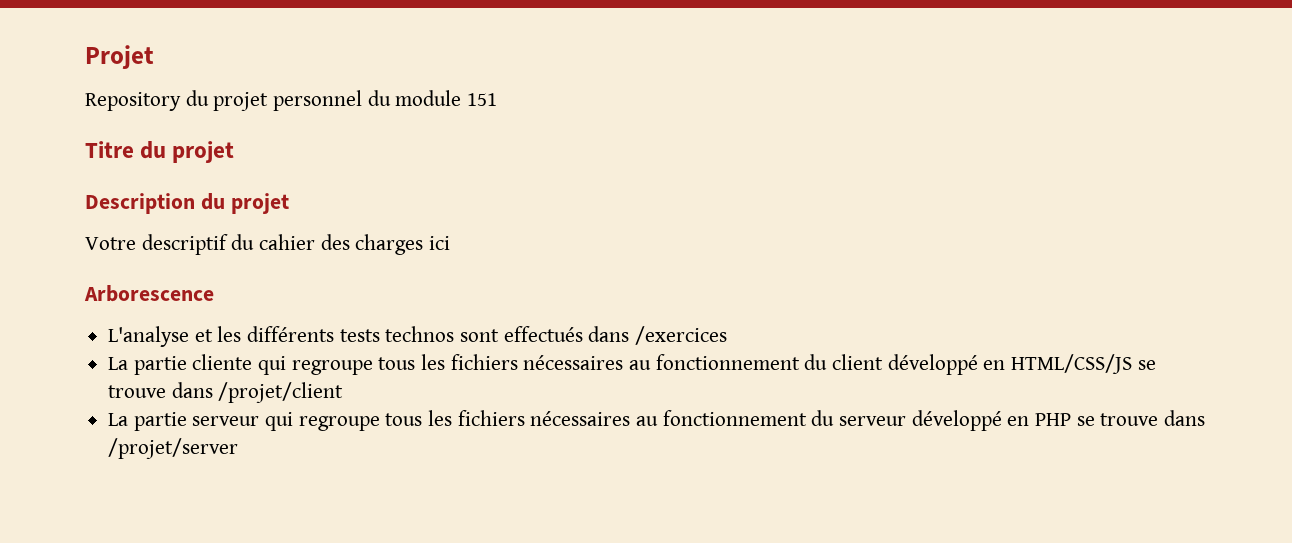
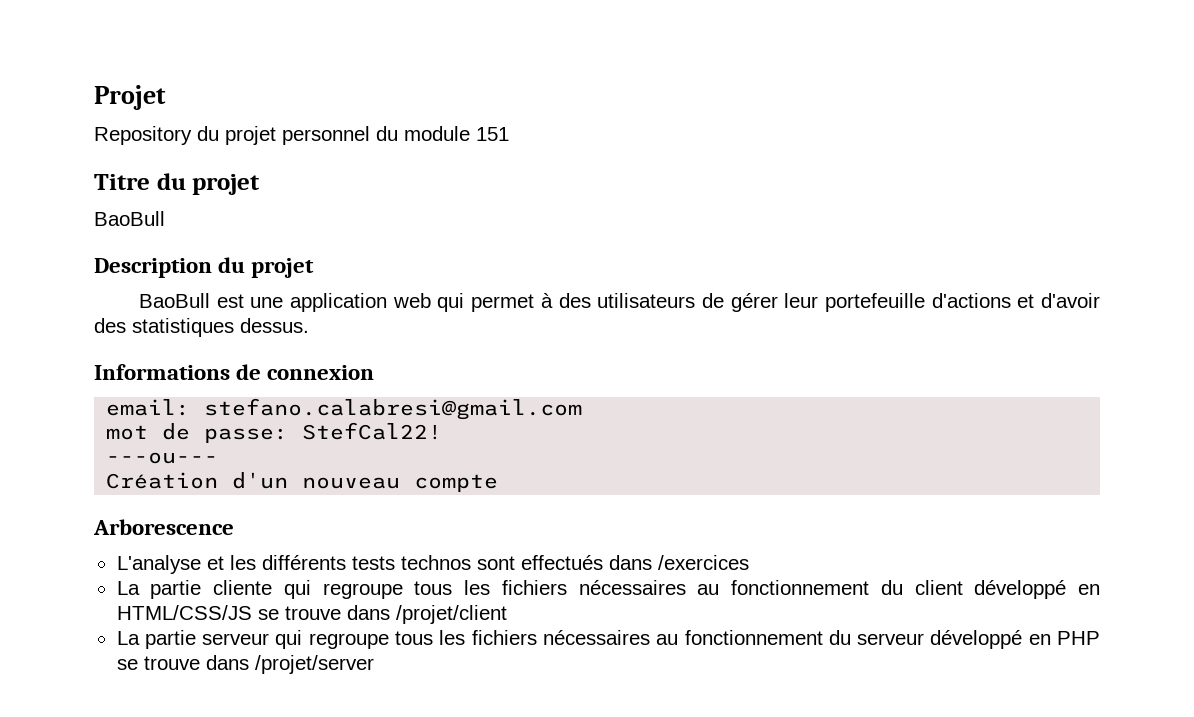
(235, 152) none -> [94,211,165,226] // BaoBull
[85,234,451,255] Votre descriptif du cahier des charges ici -> [139,293,1101,312] [94,318,309,337] [94,364,375,380] [106,398,583,420] [106,422,443,443] [106,452,219,464] [106,472,499,492] BaoBull est une application web qui permet à des utilisateurs de gérer leur portefeuille d'actions et d'avoir des statistiques dessus. // Informations de connexion // email: stefano.calabresi@gmail.com // mot de passe: StefCal22! // ---ou--- // Création d'un nouveau compte

